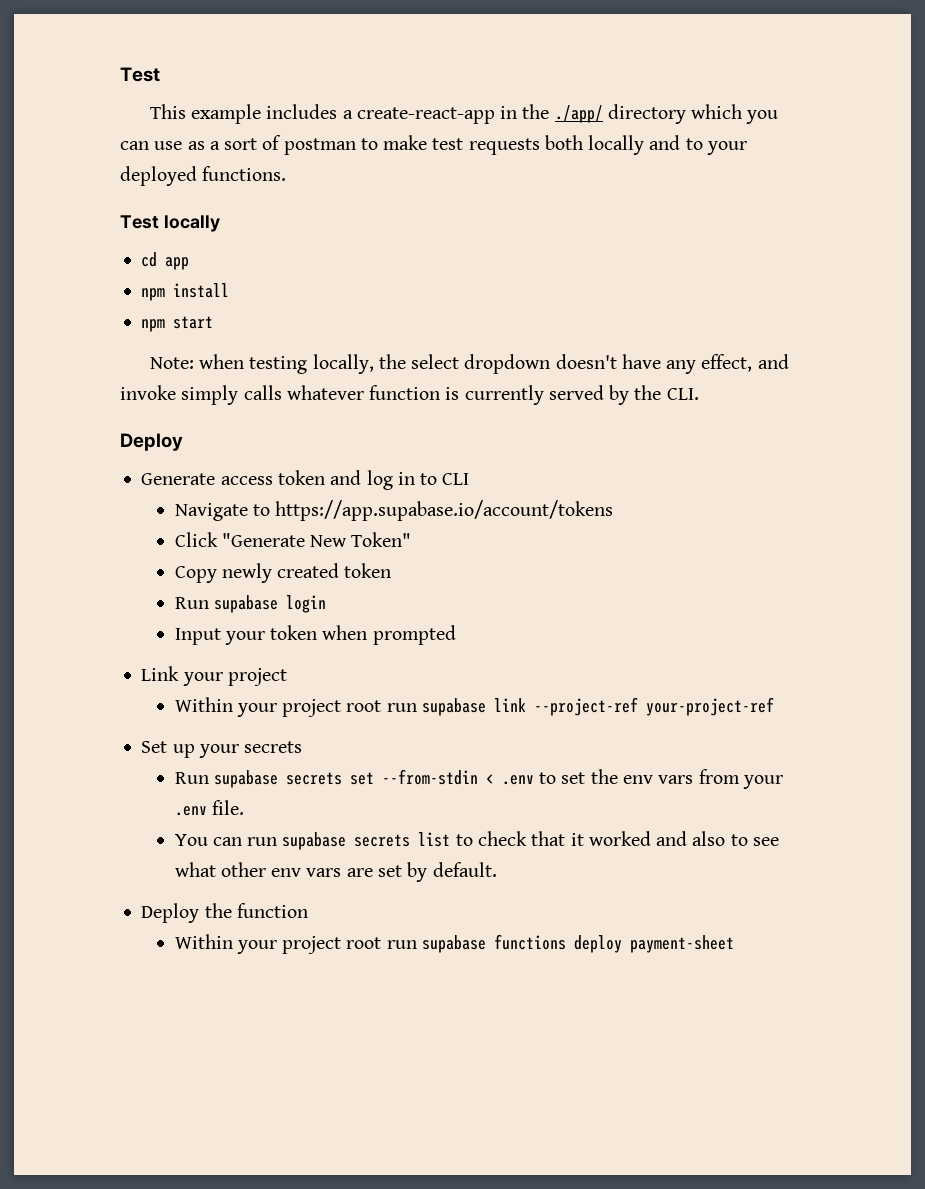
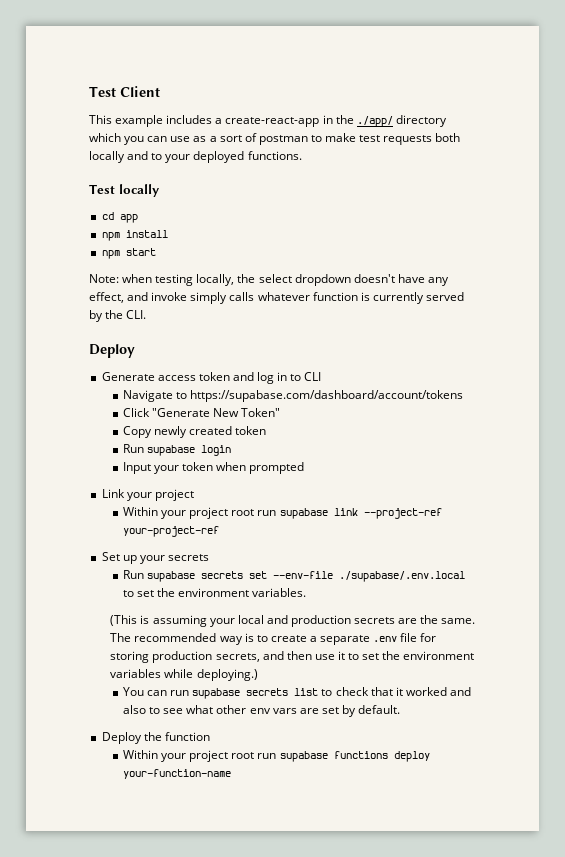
[120,67,160,82] Test -> [89,86,160,97] Test Client
[275,500,614,521] https://app.supabase.io/account/tokens -> [190,390,464,402] https://supabase.com/dashboard/account/tokens
[381,769,783,789] [174,800,244,816] --from-stdin < .env to set the env vars from your .env file. -> [273,571,466,582] [123,588,307,597] [110,615,476,627] [110,633,437,645] [110,651,475,663] [110,669,258,681] --env-file ./supabase/.env.local to set the environment variables. // (This is assuming your local and production secrets are the same. The recommended way is to create a separate .env file for storing production secrets, and then use it to set the environment variables while deploying.)
[630,935,735,953] payment-sheet -> [123,769,232,779] your-function-name

